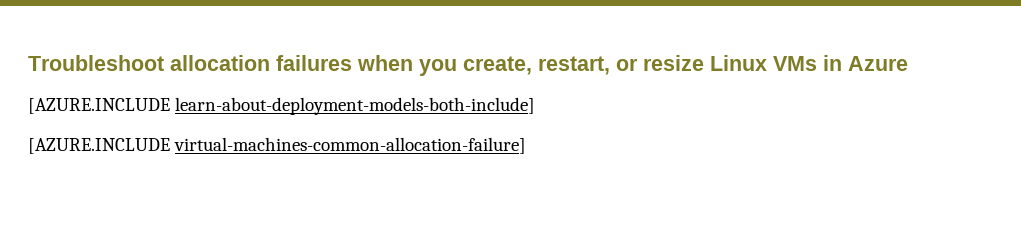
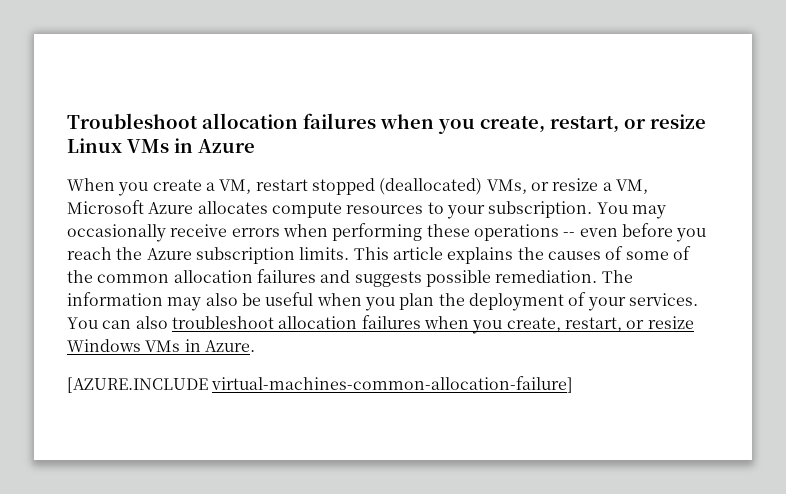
[28,97,536,115] [AZURE.INCLUDE learn-about-deployment-models-both-include] -> [67,178,648,196] [67,200,666,219] [67,223,707,242] [67,246,691,264] [67,269,633,287] [67,292,698,311] [67,315,694,334] [67,339,255,352] When you create a VM, restart stopped (deallocated) VMs, or resize a VM, Microsoft Azure allocates compute resources to your subscription. You may occasionally receive errors when performing these operations -- even before you reach the Azure subscription limits. This article explains the causes of some of the common allocation failures and suggests possible remediation. The information may also be useful when you plan the deployment of your services. You can also troubleshoot allocation failures when you create, restart, or resize Windows VMs in Azure.

